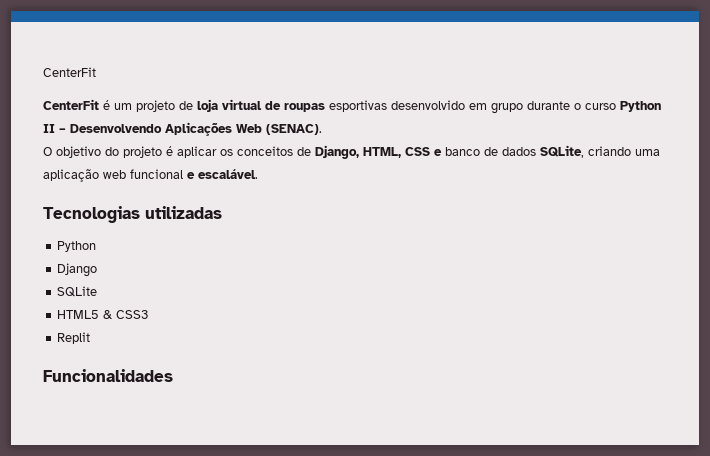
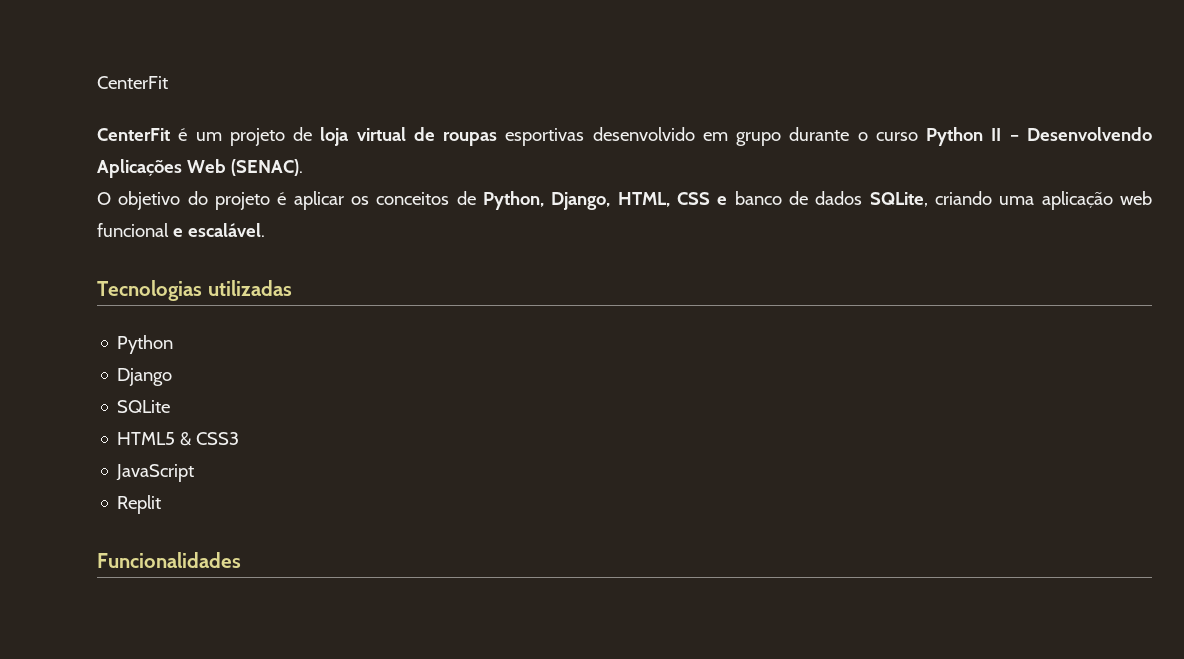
(311, 151) none -> [482,191,544,210] Python,
(149, 314) none -> [116,464,195,482] // JavaScript

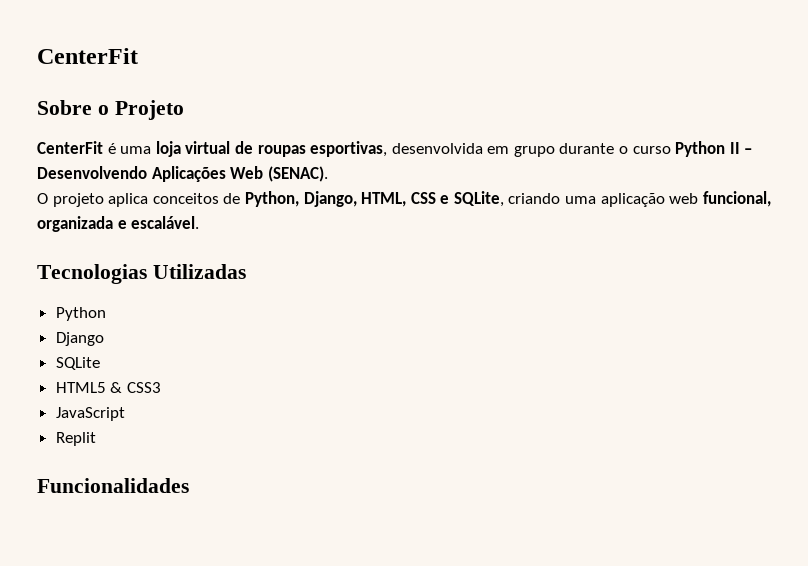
[97,76,168,89] CenterFit -> [37,48,138,64] [37,100,184,120] CenterFit // Sobre o Projeto
[195,127,313,146] um projeto de -> [120,146,152,154] uma
[505,127,695,146] esportivas desenvolvido -> [310,141,483,157] esportivas, desenvolvida
[118,191,369,210] objetivo do projeto é aplicar os -> [52,193,149,207] projeto aplica
[734,191,863,205] banco de dados -> (450, 199) none
[97,223,169,237] funcional -> [702,191,771,207] [37,216,113,232] funcional, organizada
[207,280,292,296] utilizadas -> [152,264,246,279] Utilizadas

